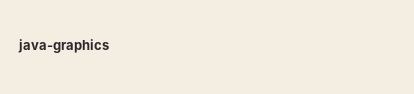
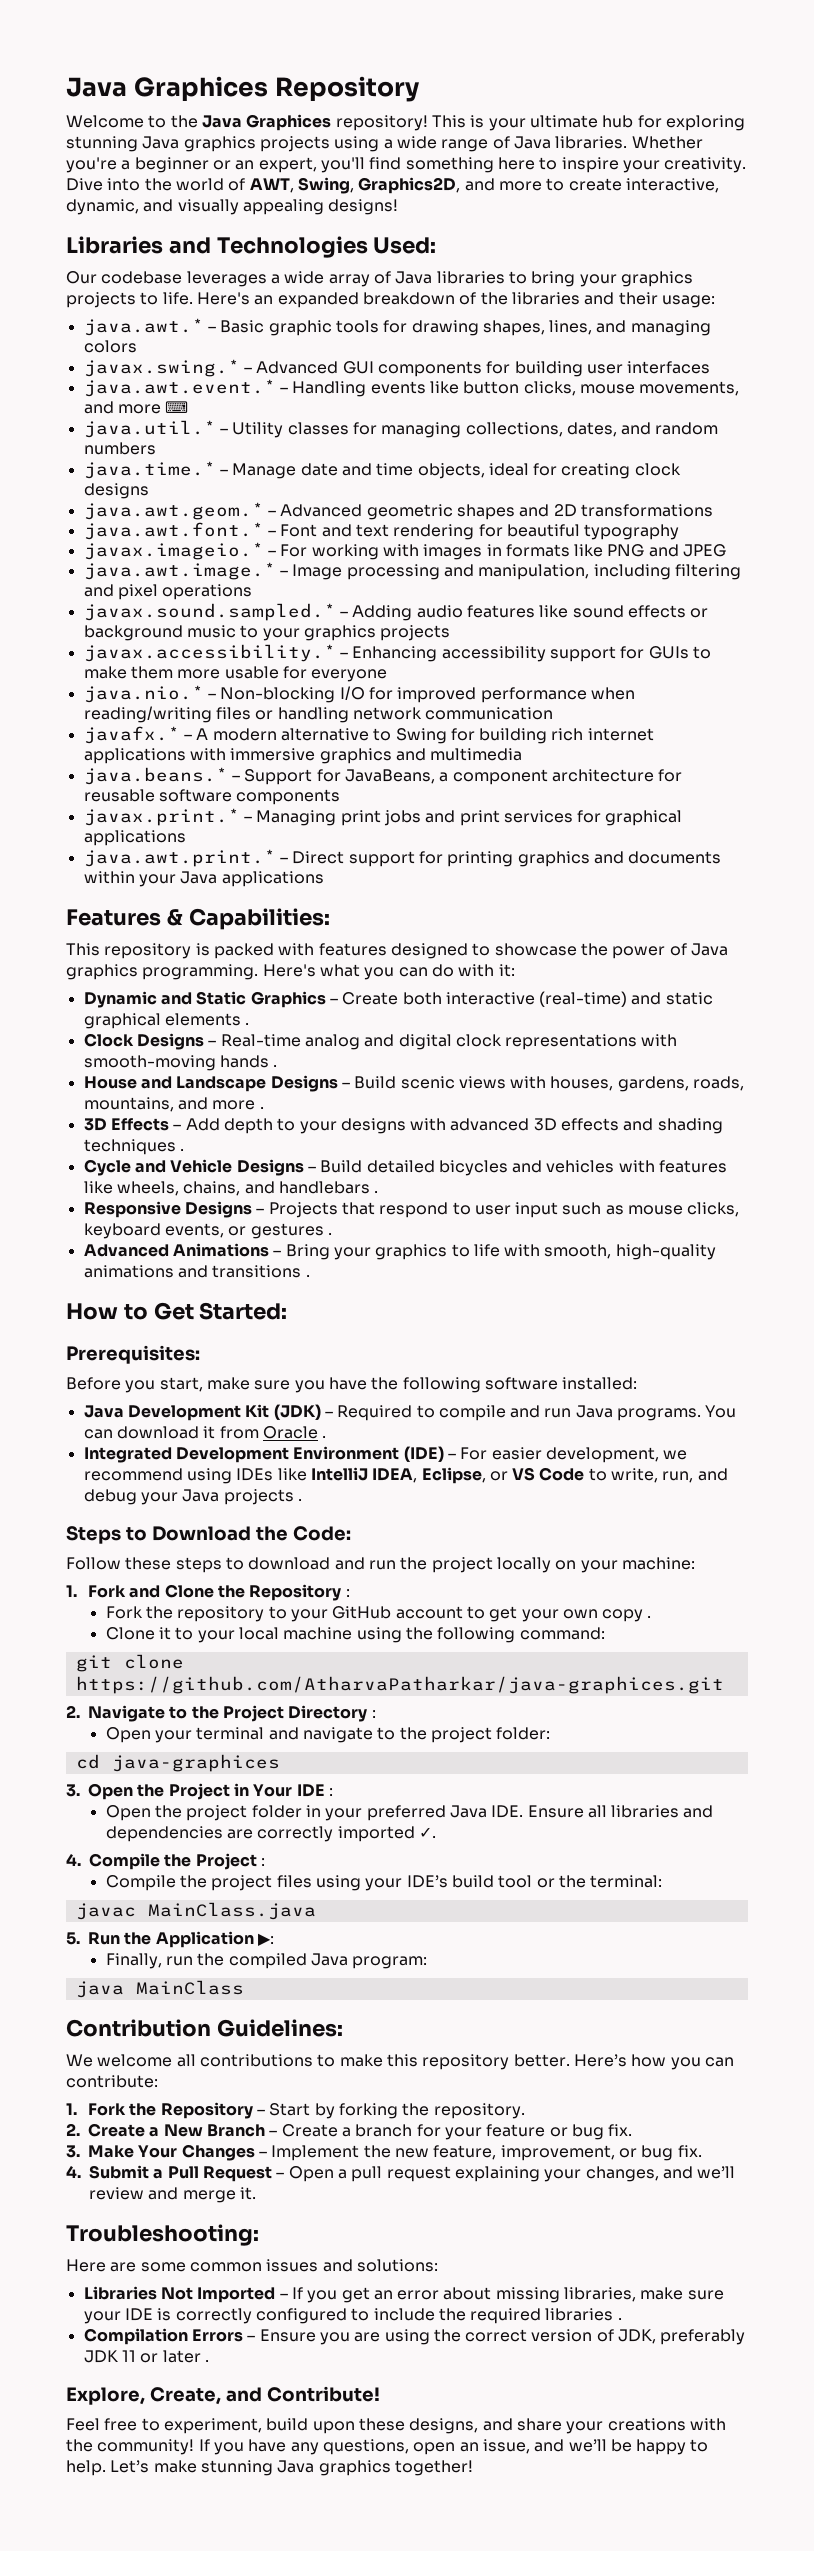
[18,39,109,53] java-graphics -> [66,76,419,102] [66,114,745,131] [66,136,703,152] [66,157,747,173] [66,177,719,194] [66,199,399,215] [66,236,437,258] [66,271,693,287] [66,292,715,308] [83,318,711,336] [83,340,137,353] [83,359,711,377] [83,379,740,397] [83,401,189,414] [83,420,719,438] [83,442,156,455] [83,461,681,479] [83,483,149,499] [83,502,713,520] [83,522,680,540] [83,542,727,560] [83,562,741,580] [83,584,253,600] [83,603,709,621] [83,625,451,641] [83,644,711,662] [83,666,388,682] [83,685,635,703] [83,706,554,723] [83,726,654,744] [83,748,523,764] [83,767,683,785] [83,789,341,805] [83,808,683,826] [83,830,186,846] [83,849,722,867] [83,871,324,887] [66,908,330,930] [66,943,728,959] [66,964,515,980] [83,991,713,1008] [83,1013,250,1029] [83,1033,678,1050] [83,1055,278,1071] [83,1075,745,1092] [83,1097,264,1112] [83,1118,723,1134] [83,1139,184,1155] [83,1159,728,1176] [83,1181,379,1196] [83,1201,740,1218] [83,1223,332,1239] [83,1243,716,1260] [83,1265,310,1278] [66,1302,288,1320] [66,1345,200,1364] [66,1377,638,1393] [83,1404,737,1421] [83,1426,327,1439] [83,1446,688,1463] [83,1467,728,1484] [83,1489,302,1505] [66,1526,351,1544] [66,1557,695,1573] [66,1584,350,1601] [105,1606,652,1622] [105,1627,605,1643] [75,1654,184,1672] [75,1676,724,1694] [66,1705,376,1722] [105,1727,551,1743] [75,1754,280,1772] [66,1783,333,1800] [105,1805,714,1821] [105,1826,436,1842] [66,1853,265,1870] [105,1875,663,1891] [75,1902,316,1920] [66,1931,274,1948] [105,1953,428,1969] [75,1980,244,1998] [66,2019,343,2037] [66,2054,734,2070] [66,2075,158,2088] [66,2102,525,2119] [66,2123,633,2140] [66,2144,702,2161] [66,2165,736,2182] [89,2187,256,2203] [66,2224,259,2246] [66,2259,438,2272] [83,2286,724,2303] [83,2308,622,2324] [83,2328,746,2345] [83,2350,209,2363] [66,2386,380,2405] [66,2418,726,2434] [66,2439,709,2455] [66,2460,473,2476] Java Graphices Repository // Welcome to the Java Graphices repository! This is your ultimate hub for exploring stunning Java graphics projects using a wide range of Java libraries. Whether you're a beginner or an expert, you'll find something here to inspire your creativity. Dive into the world of AWT, Swing, Graphics2D, and more to create interactive, dynamic, and visually appealing designs! // Libraries and Technologies Used: // Our codebase leverages a wide array of Java libraries to bring your graphics projects to life. Here's an expanded breakdown of the libraries and their usage: // java.awt.* – Basic graphic tools for drawing shapes, lines, and managing colors // javax.swing.* – Advanced GUI components for building user interfaces // java.awt.event.* – Handling events like button clicks, mouse movements, and more ⌨ // java.util.* – Utility classes for managing collections, dates, and random numbers // java.time.* – Manage date and time objects, ideal for creating clock designs // java.awt.geom.* – Advanced geometric shapes and 2D transformations // java.awt.font.* – Font and text rendering for beautiful typography // javax.imageio.* – For working with images in formats like PNG and JPEG // java.awt.image.* – Image processing and manipulation, including filtering and pixel operations // javax.sound.sampled.* – Adding audio features like sound effects or background music to your graphics projects // javax.accessibility.* – Enhancing accessibility support for GUIs to make them more usable for everyone // java.nio.* – Non-blocking I/O for improved performance when reading/writing files or handling network communication // javafx.* – A modern alternative to Swing for building rich internet applications with immersive graphics and multimedia // java.beans.* – Support for JavaBeans, a component architecture for reusable software components // javax.print.* – Managing print jobs and print services for graphical applications // java.awt.print.* – Direct support for printing graphics and documents within your Java applications // Features & Capabilities: // This repository is packed with features designed to showcase the power of Java graphics programming. Here's what you can do with it: // Dynamic and Static Graphics – Create both interactive (real-time) and static graphical elements . // Clock Designs – Real-time analog and digital clock representations with smooth-moving hands . // House and Landscape Designs – Build scenic views with houses, gardens, roads, mountains, and more . // 3D Effects – Add depth to your designs with advanced 3D effects and shading techniques . // Cycle and Vehicle Designs – Build detailed bicycles and vehicles with features like wheels, chains, and handlebars . // Responsive Designs – Projects that respond to user input such as mouse clicks, keyboard events, or gestures . // Advanced Animations – Bring your graphics to life with smooth, high-quality animations and transitions . // How to Get Started: // Prerequisites: // Before you start, make sure you have the following software installed: // Java Development Kit (JDK) – Required to compile and run Java programs. You can download it from Oracle . // Integrated Development Environment (IDE) – For easier development, we recommend using IDEs like IntelliJ IDEA, Eclipse, or VS Code to write, run, and debug your Java projects . // Steps to Download the Code: // Follow these steps to download and run the project locally on your machine: // 1. Fork and Clone the Repository : // Fork the repository to your GitHub account to get your own copy . // Clone it to your local machine using the following command: // git clone https://github.com/AtharvaPatharkar/java-graphices.git // 2. Navigate to the Project Directory : // Open your terminal and navigate to the project folder: // cd java-graphices // 3. Open the Project in Your IDE : // Open the project folder in your preferred Java IDE. Ensure all libraries and dependencies are correctly imported ✓. // 4. Compile the Project : // Compile the project files using your IDE’s build tool or the terminal: // javac MainClass.java // 5. Run the Application ▶: // Finally, run the compiled Java program: // java MainClass // Contribution Guidelines: // We welcome all contributions to make this repository better. Here’s how you can contribute: // 1. Fork the Repository – Start by forking the repository. // 2. Create a New Branch – Create a branch for your feature or bug fix. // 3. Make Your Changes – Implement the new feature, improvement, or bug fix. // 4. Submit a Pull Request – Open a pull request explaining your changes, and we’ll review and merge it. // Troubleshooting: // Here are some common issues and solutions: // Libraries Not Imported – If you get an error about missing libraries, make sure your IDE is correctly configured to include the required libraries . // Compilation Errors – Ensure you are using the correct version of JDK, preferably JDK 11 or later . // Explore, Create, and Contribute! // Feel free to experiment, build upon these designs, and share your creations with the community! If you have any questions, open an issue, and we’ll be happy to help. Let’s make stunning Java graphics together!

